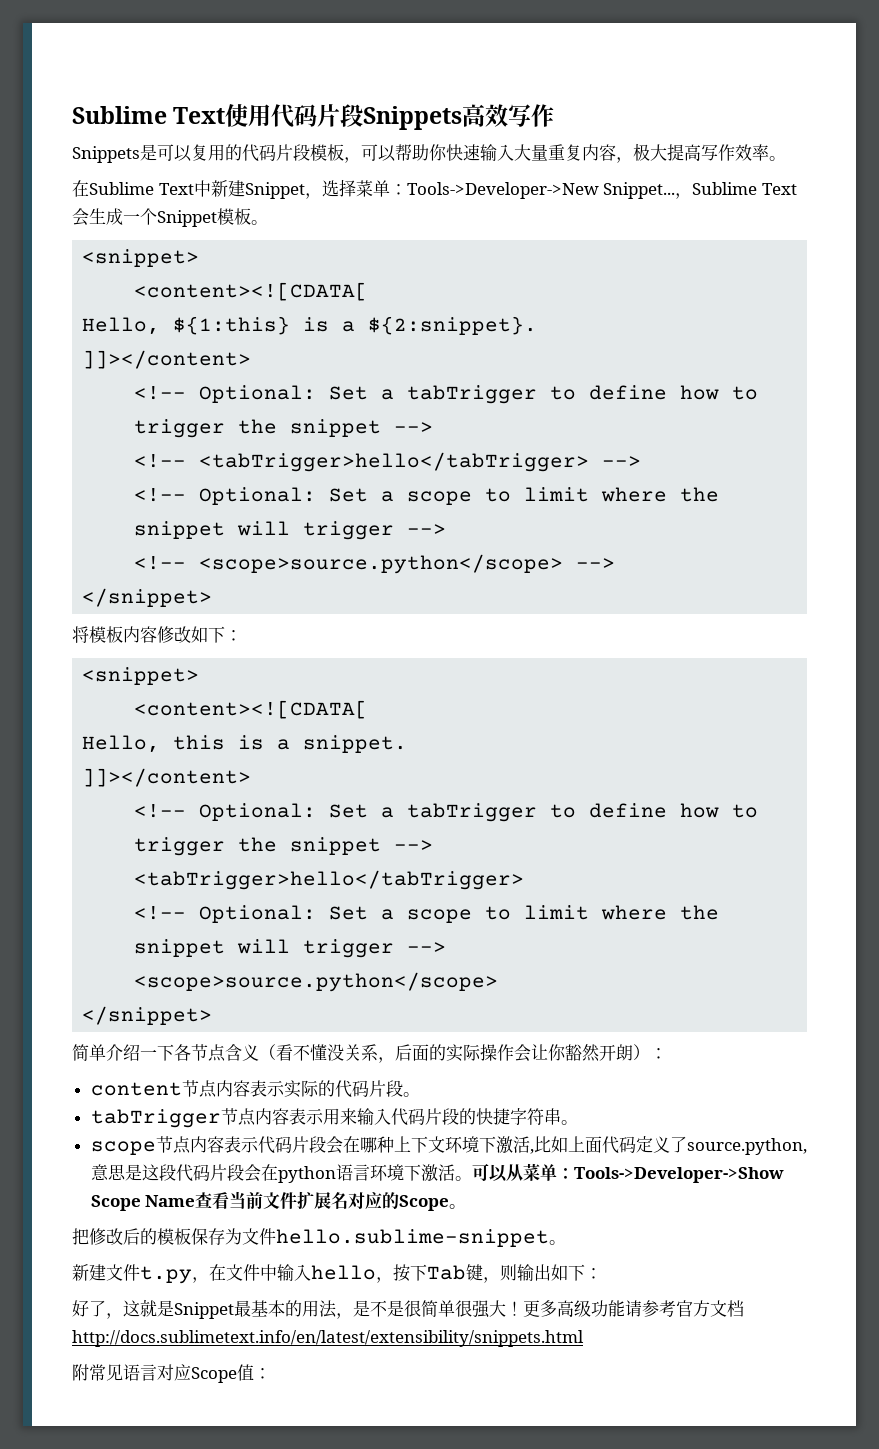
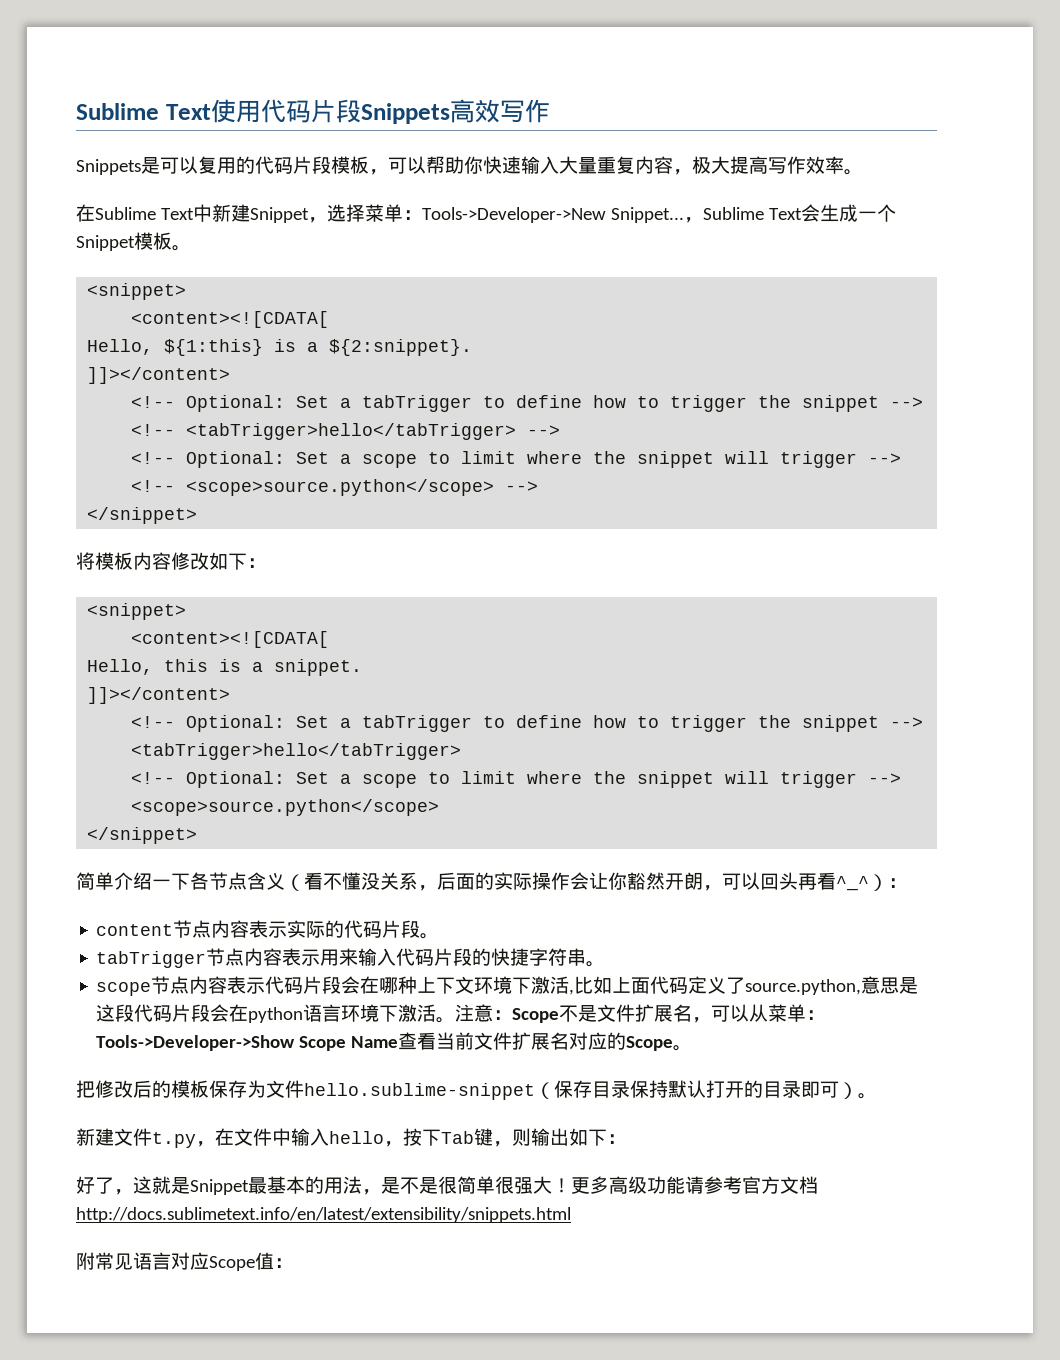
(633, 1052) none -> [703,872,869,891] ，可以回头再看^_^
(472, 1178) none -> [455,1004,712,1023] 注意：Scope不是文件扩展名，
(549, 1238) none -> [535,1080,858,1099] （保存目录保持默认打开的目录即可）

